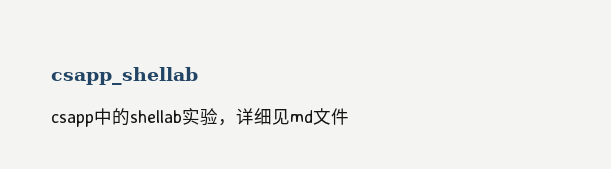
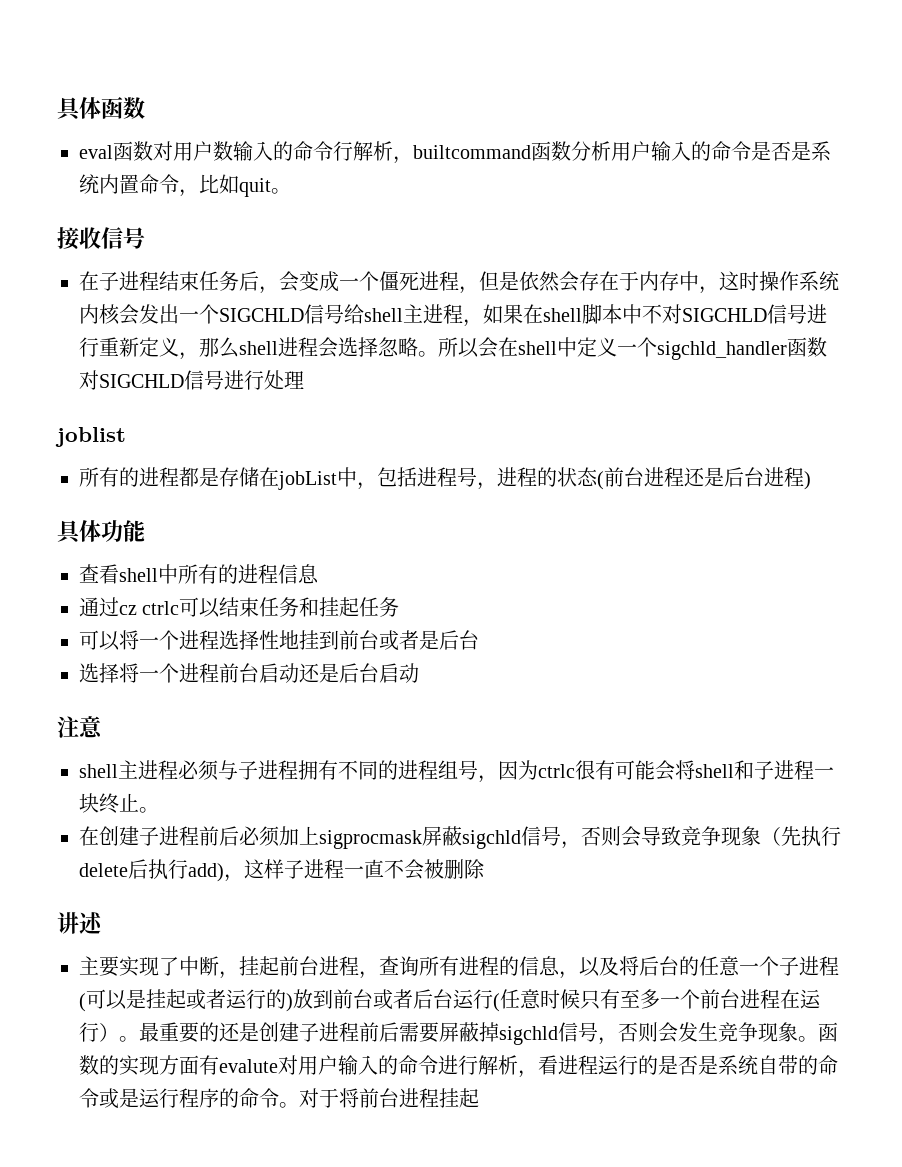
[51,67,198,85] [51,108,349,127] csapp_shellab // csapp中的shellab实验，详细见md文件 -> [57,97,145,121] [79,141,831,164] [79,174,291,197] [57,227,145,250] [79,271,839,294] [79,304,827,327] [79,337,827,360] [79,370,304,390] [55,427,126,447] [79,467,811,490] [57,520,145,544] [79,564,319,584] [79,597,400,618] [79,630,479,651] [79,663,419,683] [57,716,103,738] [79,760,834,783] [79,793,159,814] [79,826,841,849] [79,859,485,882] [57,912,103,934] [79,956,839,979] [79,989,821,1012] [79,1022,838,1045] [79,1055,838,1078] [79,1088,479,1109] 具体函数 // eval函数对用户数输入的命令行解析，builtcommand函数分析用户输入的命令是否是系统内置命令，比如quit。 // 接收信号 // 在子进程结束任务后，会变成一个僵死进程，但是依然会存在于内存中，这时操作系统内核会发出一个SIGCHLD信号给shell主进程，如果在shell脚本中不对SIGCHLD信号进行重新定义，那么shell进程会选择忽略。所以会在shell中定义一个sigchld_handler函数对SIGCHLD信号进行处理 // joblist // 所有的进程都是存储在jobList中，包括进程号，进程的状态(前台进程还是后台进程) // 具体功能 // 查看shell中所有的进程信息 // 通过cz ctrlc可以结束任务和挂起任务 // 可以将一个进程选择性地挂到前台或者是后台 // 选择将一个进程前台启动还是后台启动 // 注意 // shell主进程必须与子进程拥有不同的进程组号，因为ctrlc很有可能会将shell和子进程一块终止。 // 在创建子进程前后必须加上sigprocmask屏蔽sigchld信号，否则会导致竞争现象（先执行delete后执行add)，这样子进程一直不会被删除 // 讲述 // 主要实现了中断，挂起前台进程，查询所有进程的信息，以及将后台的任意一个子进程(可以是挂起或者运行的)放到前台或者后台运行(任意时候只有至多一个前台进程在运行）。最重要的还是创建子进程前后需要屏蔽掉sigchld信号，否则会发生竞争现象。函数的实现方面有evalute对用户输入的命令进行解析，看进程运行的是否是系统自带的命令或是运行程序的命令。对于将前台进程挂起

